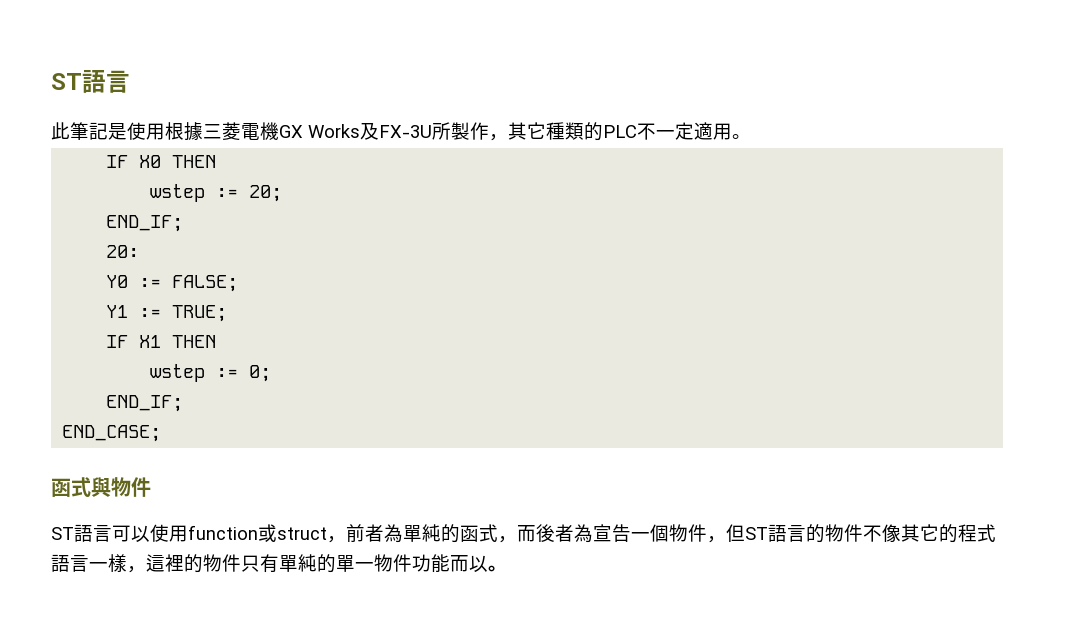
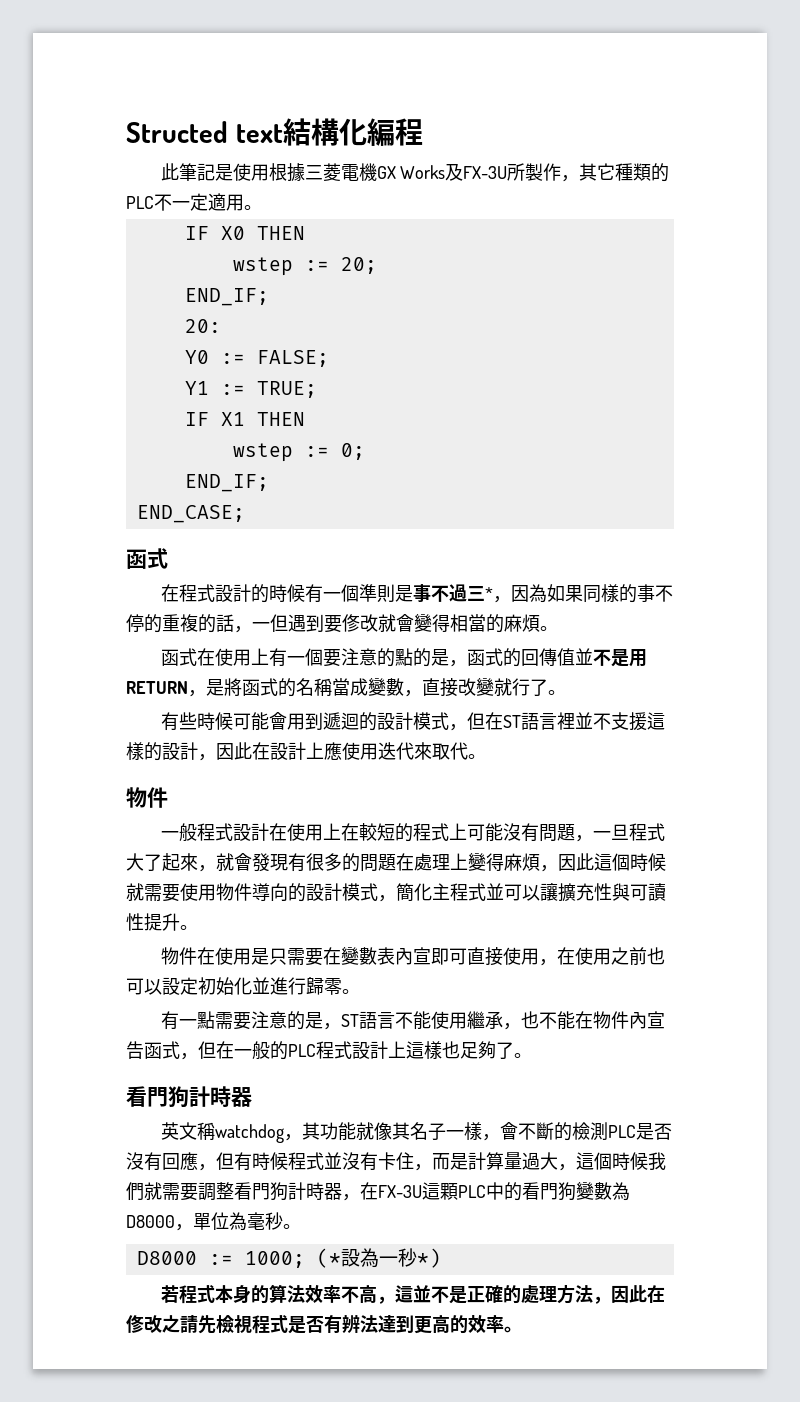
[51,70,130,93] ST語言 -> [126,118,423,146] Structed text結構化編程
[91,477,151,497] [51,524,996,543] [51,554,488,573] 與物件 // ST語言可以使用function或struct，前者為單純的函式，而後者為宣告一個物件，但ST語言的物件不像其它的程式語言一樣，這裡的物件只有單純的單一物件功能而以 -> [160,584,673,603] [126,613,558,633] [160,648,647,667] [126,677,566,697] [160,712,665,731] [126,742,486,761] [126,787,168,808] [160,823,665,842] [126,852,666,872] [126,883,666,902] [126,913,198,931] [160,946,665,966] [126,976,360,995] [160,1011,665,1030] [126,1041,532,1060] [126,1086,252,1108] [160,1122,672,1143] [126,1152,666,1171] [126,1181,630,1201] [126,1212,301,1231] [136,1248,441,1268] [160,1284,665,1304] [126,1314,504,1334] // 在程式設計的時候有一個準則是事不過三*，因為如果同樣的事不停的重複的話，一但遇到要俢改就會變得相當的麻煩。 // 函式在使用上有一個要注意的點的是，函式的回傳值並不是用RETURN，是將函式的名稱當成變數，直接改變就行了。 // 有些時候可能會用到遞迴的設計模式，但在ST語言裡並不支援這樣的設計，因此在設計上應使用迭代來取代。 // 物件 // 一般程式設計在使用上在較短的程式上可能沒有問題，一旦程式大了起來，就會發現有很多的問題在處理上變得麻煩，因此這個時候就需要使用物件導向的設計模式，簡化主程式並可以讓擴充性與可讀性提升。 // 物件在使用是只需要在變數表內宣即可直接使用，在使用之前也可以設定初始化並進行歸零。 // 有一點需要注意的是，ST語言不能使用繼承，也不能在物件內宣告函式，但在一般的PLC程式設計上這樣也足夠了。 // 看門狗計時器 // 英文稱watchdog，其功能就像其名子一樣，會不斷的檢測PLC是否沒有回應，但有時候程式並沒有卡住，而是計算量過大，這個時候我們就需要調整看門狗計時器，在FX-3U這顆PLC中的看門狗變數為D8000，單位為毫秒。 // D8000 := 1000; (*設為一秒*) // 若程式本身的算法效率不高，這並不是正確的處理方法，因此在俢改之請先檢視程式是否有辨法達到更高的效率

